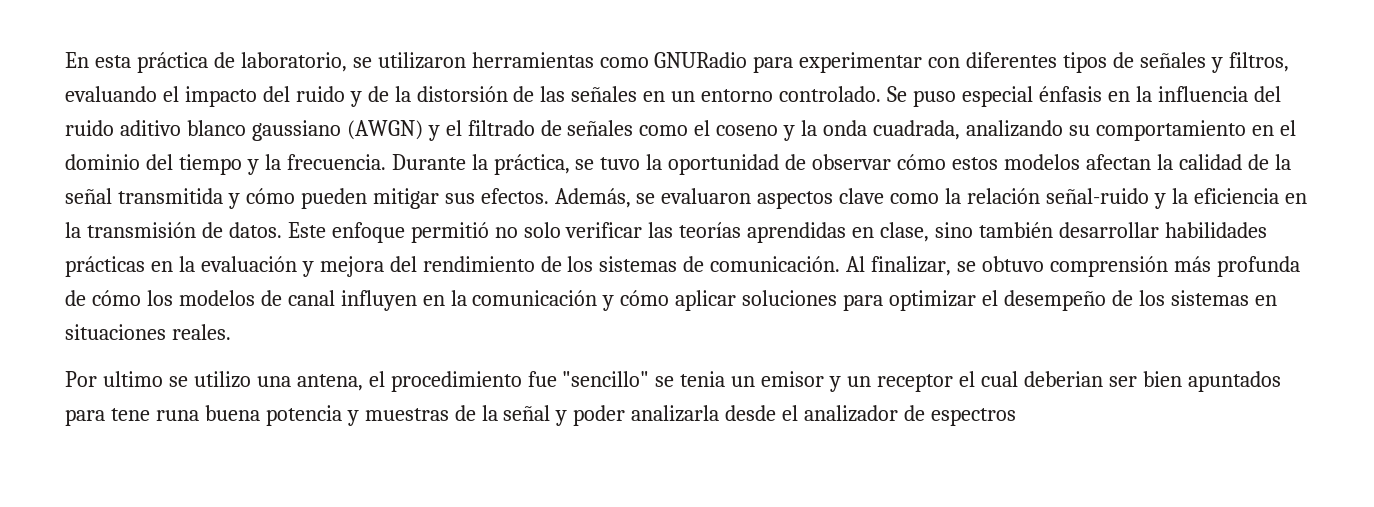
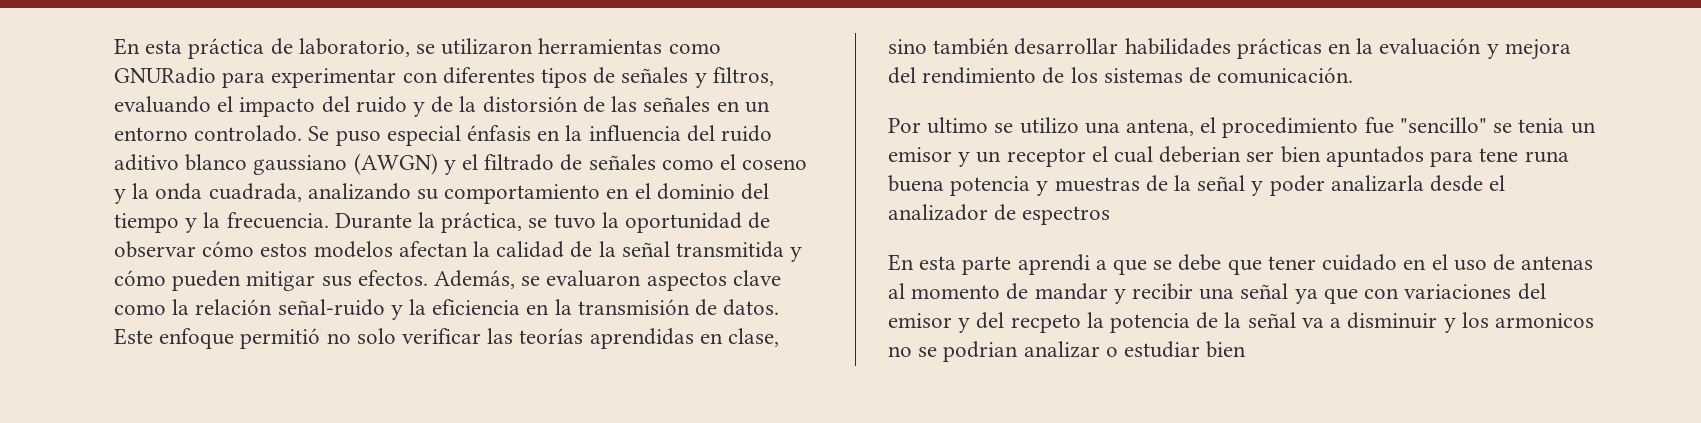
[846,256,1300,277] [65,290,1277,311] [65,324,231,340] Al finalizar, se obtuvo comprensión más profunda de cómo los modelos de canal influyen en la comunicación y cómo aplicar soluciones para optimizar el desempeño de los sistemas en situaciones reales. -> (1354, 75) none
(1016, 417) none -> [888,254,1594,275] [888,283,1546,304] [888,312,1594,333] [888,341,1247,362] // En esta parte aprendi a que se debe que tener cuidado en el uso de antenas al momento de mandar y recibir una señal ya que con variaciones del emisor y del recpeto la potencia de la señal va a disminuir y los armonicos no se podrian analizar o estudiar bien

